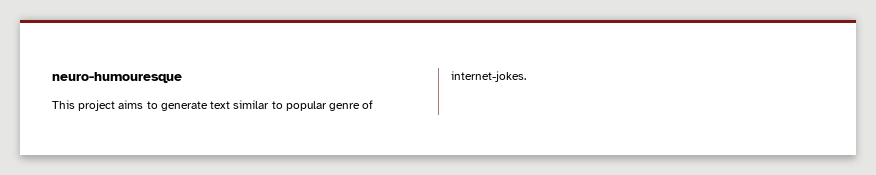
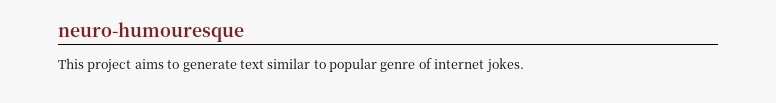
[451,71,526,82] internet-jokes. -> [434,58,524,73] internet jokes.

